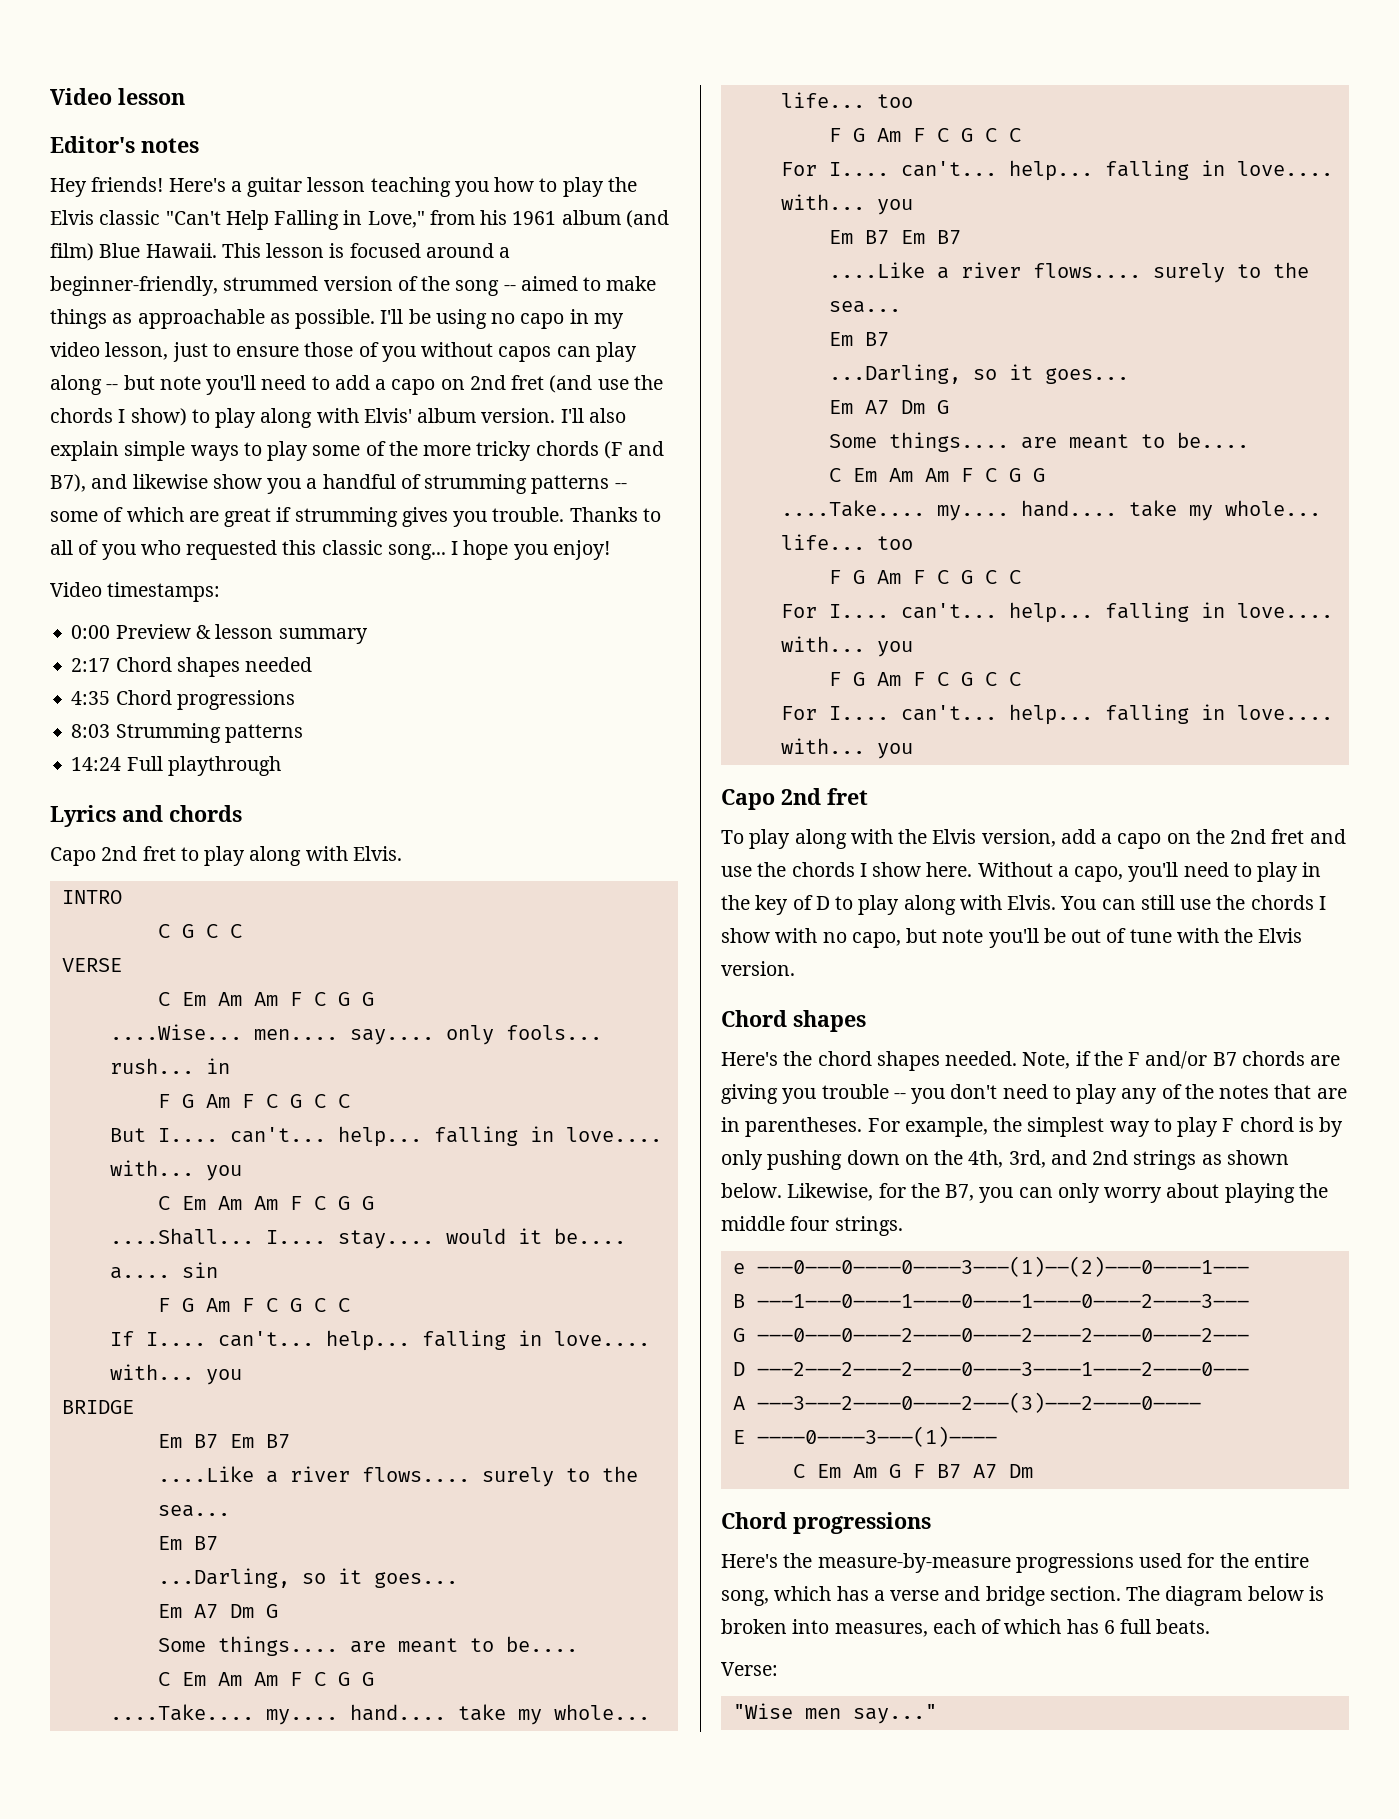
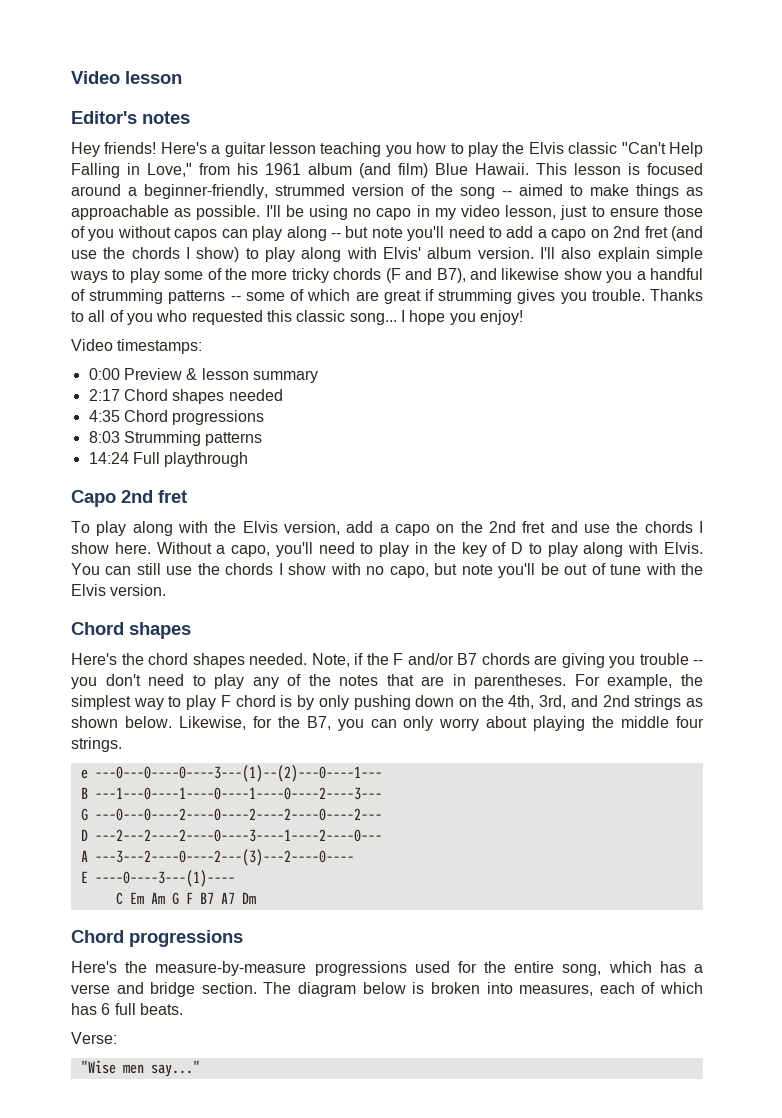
[50,805,242,827] [50,846,402,866] [61,890,122,904] [157,924,242,938] [61,958,122,972] [157,992,374,1006] [109,1024,602,1045] [109,1058,230,1074] [157,1094,350,1108] [109,1126,662,1147] [109,1160,242,1181] [157,1196,374,1210] [109,1228,626,1249] [109,1262,218,1279] [157,1298,350,1312] [109,1330,650,1351] [109,1364,242,1385] [61,1400,134,1414] [157,1434,290,1449] [157,1466,638,1487] [157,1505,230,1517] [157,1536,218,1551] [157,1568,458,1588] [157,1604,278,1619] [157,1636,578,1656] [157,1672,374,1686] [109,1704,650,1725] [780,92,913,108] [828,128,1021,142] [780,160,1333,181] [780,194,913,215] [828,230,961,245] [828,262,1309,283] [828,301,901,313] [828,332,889,347] [828,364,1129,384] [828,400,949,415] [828,432,1249,452] [828,468,1045,482] [780,500,1321,521] [780,534,913,550] [828,570,1021,584] [780,602,1333,623] [780,636,913,657] [828,672,1021,686] [780,704,1333,725] [780,738,913,759] // Lyrics and chords // Capo 2nd fret to play along with Elvis. // INTRO // C G C C // VERSE // C Em Am Am F C G G // ....Wise... men.... say.... only fools... rush... in // F G Am F C G C C // But I.... can't... help... falling in love.... with... you // C Em Am Am F C G G // ....Shall... I.... stay.... would it be.... a.... sin // F G Am F C G C C // If I.... can't... help... falling in love.... with... you // BRIDGE // Em B7 Em B7 // ....Like a river flows.... surely to the sea... // Em B7 // ...Darling, so it goes... // Em A7 Dm G // Some things.... are meant to be.... // C Em Am Am F C G G // ....Take.... my.... hand.... take my whole... life... too // F G Am F C G C C // For I.... can't... help... falling in love.... with... you // Em B7 Em B7 // ....Like a river flows.... surely to the sea... // Em B7 // ...Darling, so it goes... // Em A7 Dm G // Some things.... are meant to be.... // C Em Am Am F C G G // ....Take.... my.... hand.... take my whole... life... too // F G Am F C G C C // For I.... can't... help... falling in love.... with... you // F G Am F C G C C // For I.... can't... help... falling in love.... with... you -> (249, 459) none

